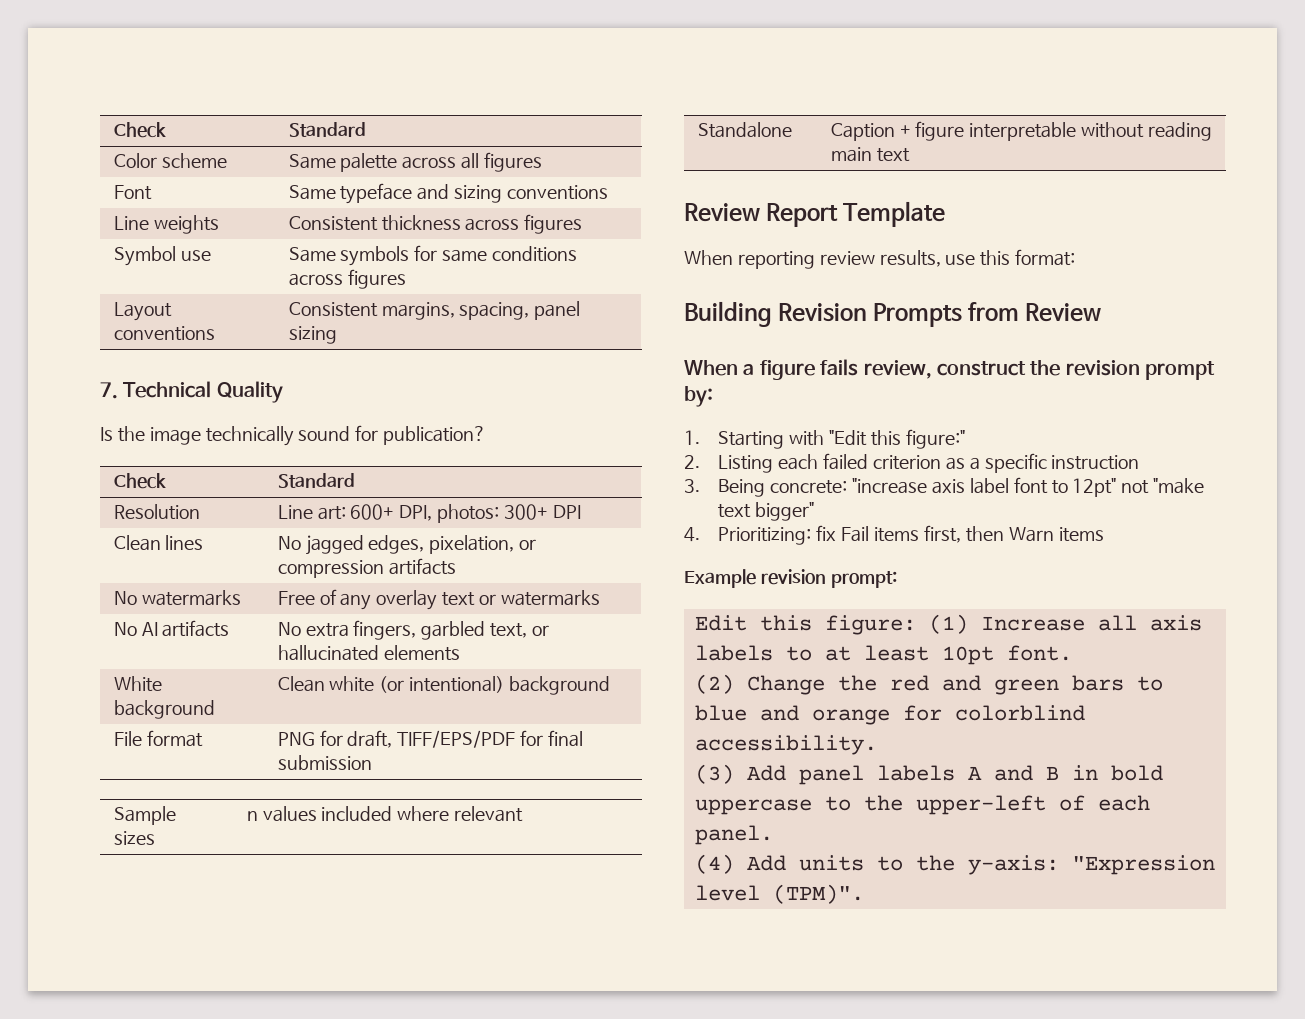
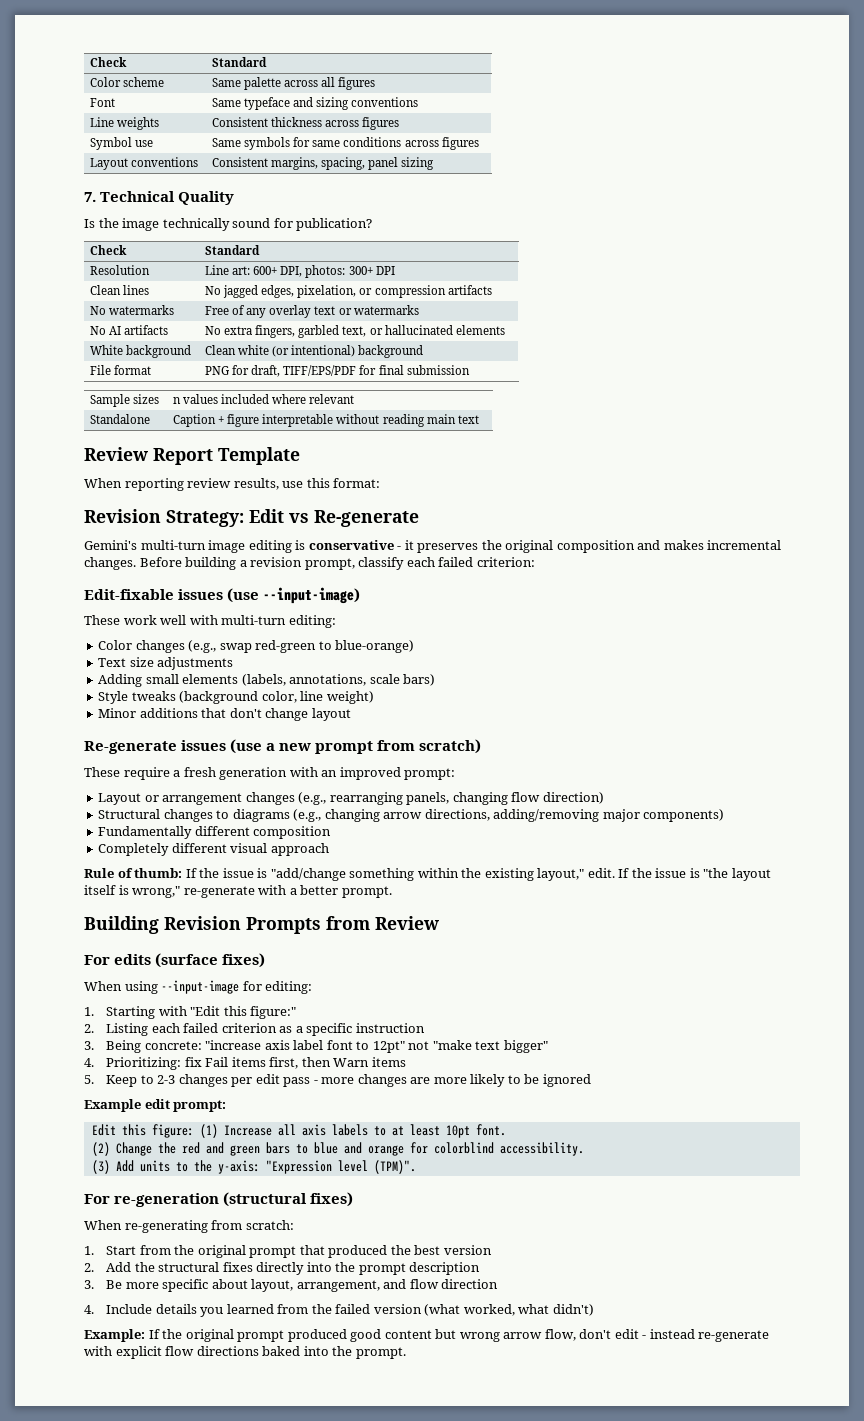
(1076, 257) none -> [84,509,419,527] [84,540,782,553] [84,557,535,570] [84,587,361,604] [84,615,336,628] [98,640,415,653] [98,657,234,670] [98,674,436,687] [98,691,374,704] [98,708,351,721] [84,739,482,754] [84,767,456,780] [98,792,604,805] [98,809,725,822] [98,826,332,839] [98,843,329,856] [84,868,771,881] [84,885,392,898] // Revision Strategy: Edit vs Re-generate // Gemini's multi-turn image editing is conservative - it preserves the original composition and makes incremental changes. Before building a revision prompt, classify each failed criterion: // Edit-fixable issues (use --input-image) // These work well with multi-turn editing: // Color changes (e.g., swap red-green to blue-orange) // Text size adjustments // Adding small elements (labels, annotations, scale bars) // Style tweaks (background color, line weight) // Minor additions that don't change layout // Re-generate issues (use a new prompt from scratch) // These require a fresh generation with an improved prompt: // Layout or arrangement changes (e.g., rearranging panels, changing flow direction) // Structural changes to diagrams (e.g., changing arrow directions, adding/removing major components) // Fundamentally different composition // Completely different visual approach // Rule of thumb: If the issue is "add/change something within the existing layout," edit. If the issue is "the layout itself is wrong," re-generate with a better prompt.
[684,359,1216,380] [684,386,713,407] When a figure fails review, construct the revision prompt by: -> [84,953,266,968] [84,980,313,994] For edits (surface fixes) // When using --input-image for editing:
(1104, 534) none -> [84,1074,591,1087] // 5. Keep to 2-3 changes per edit pass - more changes are more likely to be ignored
[760,569,826,585] revision -> [144,1099,170,1109] edit
[798,765,1163,785] [694,795,1150,815] [694,825,773,845] [694,854,786,874] panel labels A and B in bold uppercase to the upper-left of each panel. // (4) Add -> (134, 1166) none
(864, 894) none -> [84,1192,354,1207] [84,1220,294,1233] [84,1245,492,1258] [84,1262,481,1275] [84,1279,499,1292] [84,1304,594,1317] [84,1329,770,1342] [84,1346,406,1359] // For re-generation (structural fixes) // When re-generating from scratch: // 1. Start from the original prompt that produced the best version // 2. Add the structural fixes directly into the prompt description // 3. Be more specific about layout, arrangement, and flow direction // 4. Include details you learned from the failed version (what worked, what didn't) // Example: If the original prompt produced good content but wrong arrow flow, don't edit - instead re-generate with explicit flow directions baked into the prompt.

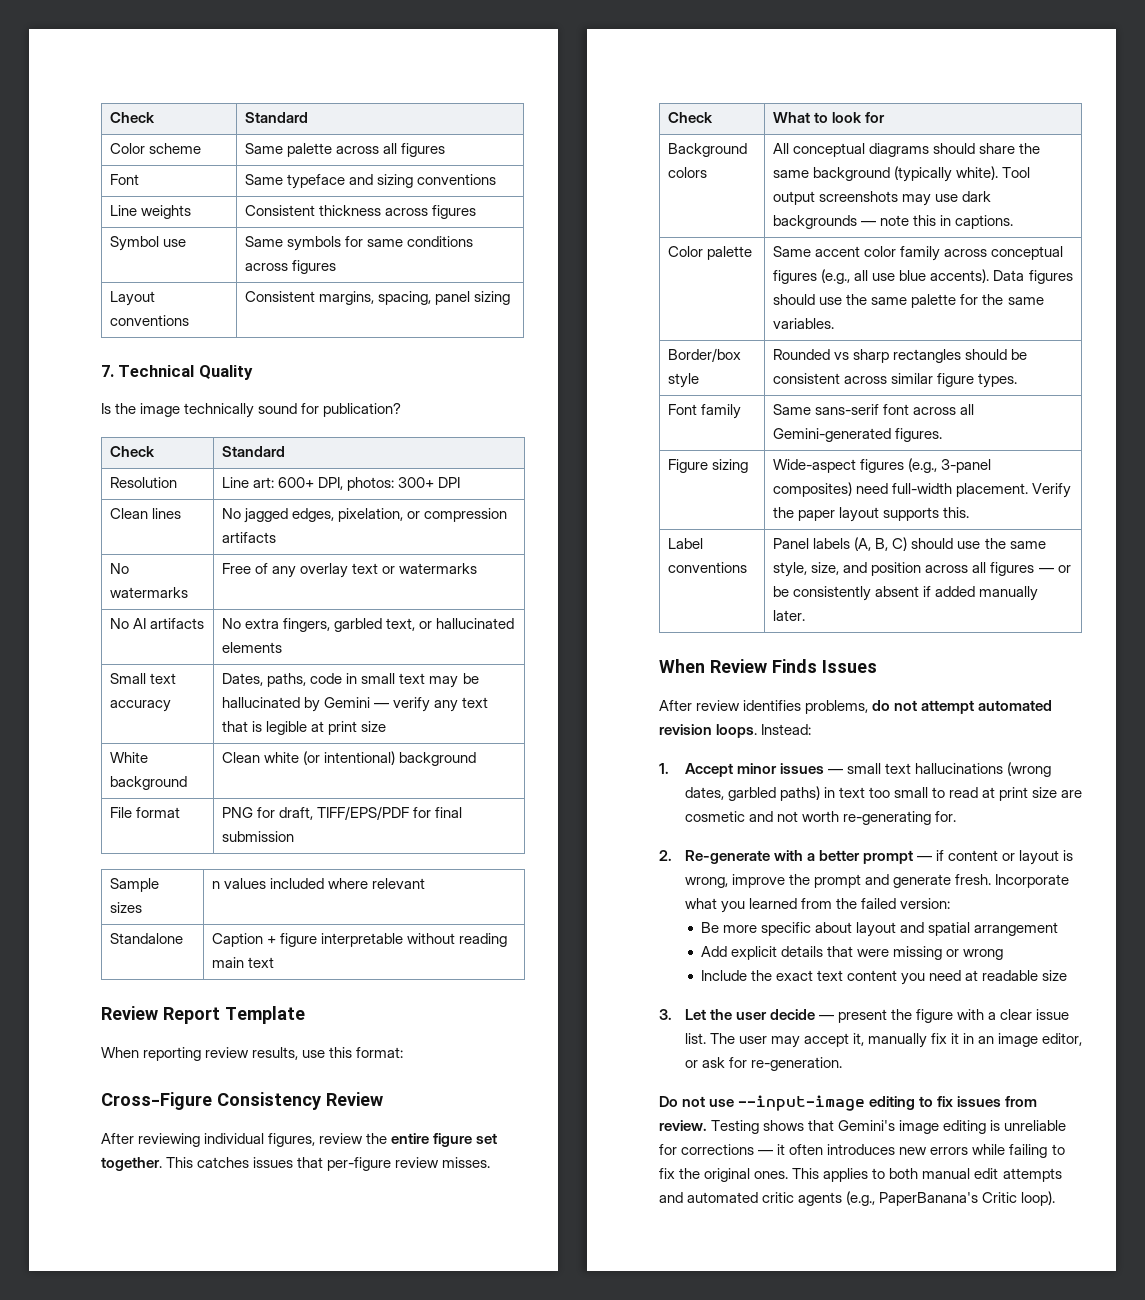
(505, 330) none -> [110,673,177,684] [110,700,172,712] [222,673,479,688] [222,697,489,712] [222,721,387,735] // Small text accuracy | Dates, paths, code in small text may be hallucinated by Gemini — verify any text that is legible at print size
[84,509,419,527] [84,540,782,553] [84,557,535,570] [84,587,361,604] [84,615,336,628] [98,640,415,653] [98,657,234,670] [98,674,436,687] [98,691,374,704] [98,708,351,721] [84,739,482,754] [84,767,456,780] [98,792,604,805] [98,809,725,822] [98,826,332,839] [98,843,329,856] [84,868,771,881] [84,885,392,898] [84,916,439,934] [84,953,266,968] [84,980,313,994] [84,1006,297,1019] [84,1023,425,1036] [84,1040,548,1053] [84,1057,406,1070] [84,1074,591,1087] [84,1099,227,1112] [91,1124,506,1138] [91,1142,584,1156] [91,1160,416,1174] [84,1192,354,1207] [84,1220,294,1233] [84,1245,492,1258] [84,1262,481,1275] [84,1279,499,1292] [84,1304,197,1314] Revision Strategy: Edit vs Re-generate // Gemini's multi-turn image editing is conservative - it preserves the original composition and makes incremental changes. Before building a revision prompt, classify each failed criterion: // Edit-fixable issues (use --input-image) // These work well with multi-turn editing: // Color changes (e.g., swap red-green to blue-orange) // Text size adjustments // Adding small elements (labels, annotations, scale bars) // Style tweaks (background color, line weight) // Minor additions that don't change layout // Re-generate issues (use a new prompt from scratch) // These require a fresh generation with an improved prompt: // Layout or arrangement changes (e.g., rearranging panels, changing flow direction) // Structural changes to diagrams (e.g., changing arrow directions, adding/removing major components) // Fundamentally different composition // Completely different visual approach // Rule of thumb: If the issue is "add/change something within the existing layout," edit. If the issue is "the layout itself is wrong," re-generate with a better prompt. // Building Revision Prompts from Review // For edits (surface fixes) // When using --input-image for editing: // 1. Starting with "Edit this figure:" // 2. Listing each failed criterion as a specific instruction // 3. Being concrete: "increase axis label font to 12pt" not "make text bigger" // 4. Prioritizing: fix Fail items first, then Warn items // 5. Keep to 2-3 changes per edit pass - more changes are more likely to be ignored // Example edit prompt: // Edit this figure: (1) Increase all axis labels to at least 10pt font. // (2) Change the red and green bars to blue and orange for colorblind accessibility. // (3) Add units to the y-axis: "Expression level (TPM)". // For re-generation (structural fixes) // When re-generating from scratch: // 1. Start from the original prompt that produced the best version // 2. Add the structural fixes directly into the prompt description // 3. Be more specific about layout, arrangement, and flow direction // 4. Include details -> [101,1092,383,1110] [101,1133,498,1147] [101,1157,491,1171] [668,112,714,123] [773,112,886,123] [668,143,748,157] [668,167,708,178] [773,143,1041,157] [773,166,1031,182] [773,191,992,206] [773,215,1014,229] [668,246,753,260] [773,246,1064,261] [773,269,1073,284] [773,294,1044,308] [773,318,835,329] [668,348,742,362] [668,373,700,388] [773,349,1028,363] [773,373,1018,388] [668,404,742,419] [773,404,975,415] [773,428,943,442] [668,459,749,473] [773,458,992,473] [773,482,1072,498] [773,507,970,522] [668,538,704,549] [668,562,748,573] [773,537,1046,551] [773,562,1071,577] [773,586,1039,601] [773,610,806,621] [659,659,877,673] [659,700,1053,714] [659,724,812,738] [659,762,1051,777] [684,786,1083,801] [684,811,956,825] [659,850,1074,865] [684,874,1069,888] [684,898,717,909] Cross-Figure Consistency Review // After reviewing individual figures, review the entire figure set together. This catches issues that per-figure review misses. // Check | What to look for // Background colors | All conceptual diagrams should share the same background (typically white). Tool output screenshots may use dark backgrounds — note this in captions. // Color palette | Same accent color family across conceptual figures (e.g., all use blue accents). Data figures should use the same palette for the same variables. // Border/box style | Rounded vs sharp rectangles should be consistent across similar figure types. // Font family | Same sans-serif font across all Gemini-generated figures. // Figure sizing | Wide-aspect figures (e.g., 3-panel composites) need full-width placement. Verify the paper layout supports this. // Label conventions | Panel labels (A, B, C) should use the same style, size, and position across all figures — or be consistently absent if added manually later. // When Review Finds Issues // After review identifies problems, do not attempt automated revision loops. Instead: // 1. Accept minor issues — small text hallucinations (wrong dates, garbled paths) in text too small to read at print size are cosmetic and not worth re-generating for. // 2. Re-generate with a better prompt — if content or layout is wrong, improve the prompt and generate fresh. Incorporate what
[373,1304,594,1316] [84,1329,770,1342] [84,1346,406,1359] version (what worked, what didn't) // Example: If the original prompt produced good content but wrong arrow flow, don't edit - instead re-generate with explicit flow directions baked into the prompt. -> [899,898,950,909] [701,922,1059,937] [701,946,1004,960] [701,970,1068,985] [659,1009,1070,1023] [684,1033,1083,1048] [684,1057,842,1071] [659,1095,1038,1111] [659,1120,1067,1134] [659,1144,1065,1158] [659,1168,1062,1182] [659,1191,1056,1206] version: // Be more specific about layout and spatial arrangement // Add explicit details that were missing or wrong // Include the exact text content you need at readable size // 3. Let the user decide — present the figure with a clear issue list. The user may accept it, manually fix it in an image editor, or ask for re-generation. // Do not use --input-image editing to fix issues from review. Testing shows that Gemini's image editing is unreliable for corrections — it often introduces new errors while failing to fix the original ones. This applies to both manual edit attempts and automated critic agents (e.g., PaperBanana's Critic loop).

